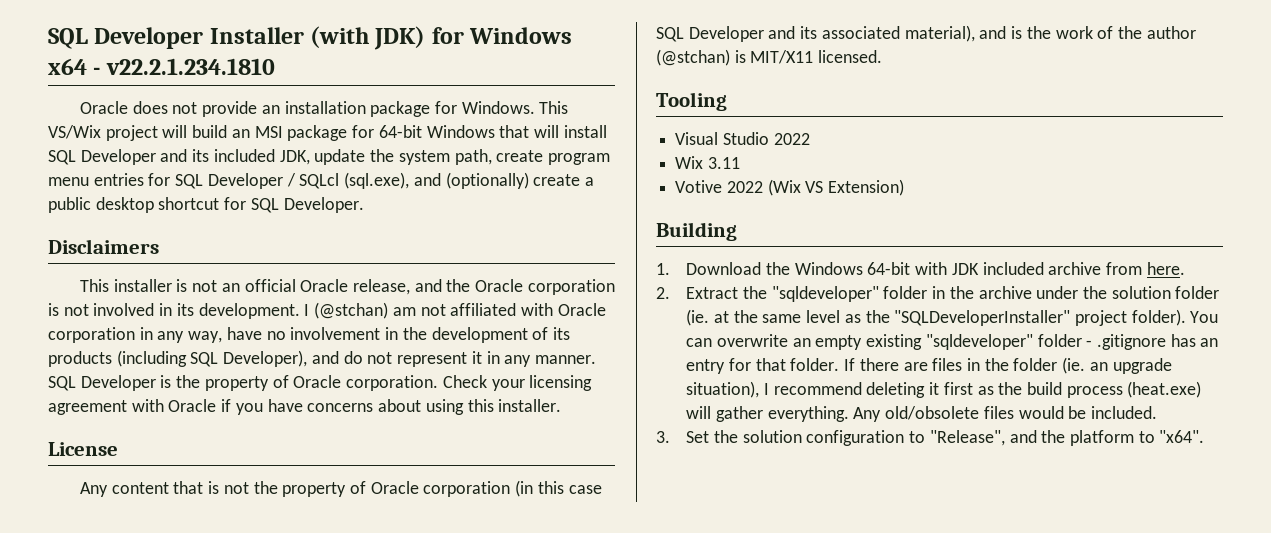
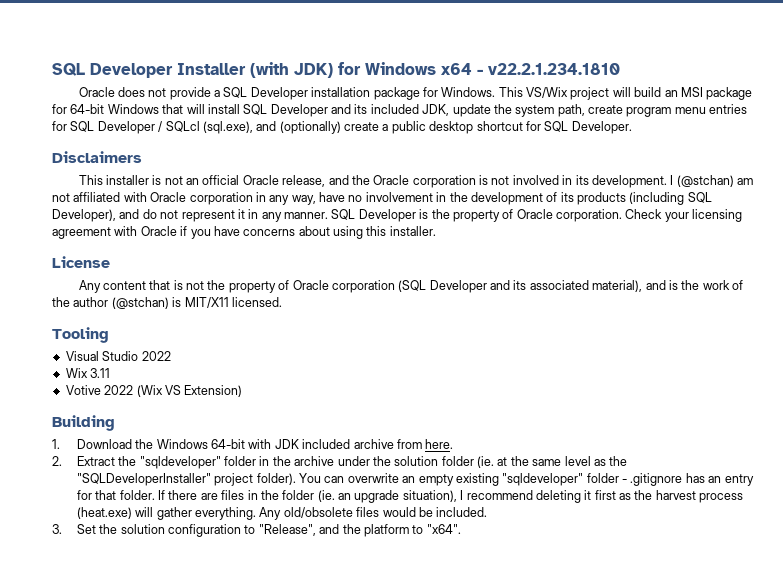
[261,105,280,114] an -> [214,87,308,100] a SQL Developer
[515,480,602,497] [656,27,684,42] (in this case SQL -> [398,280,427,292] (SQL
[1027,382,1063,395] build -> [655,490,696,500] harvest

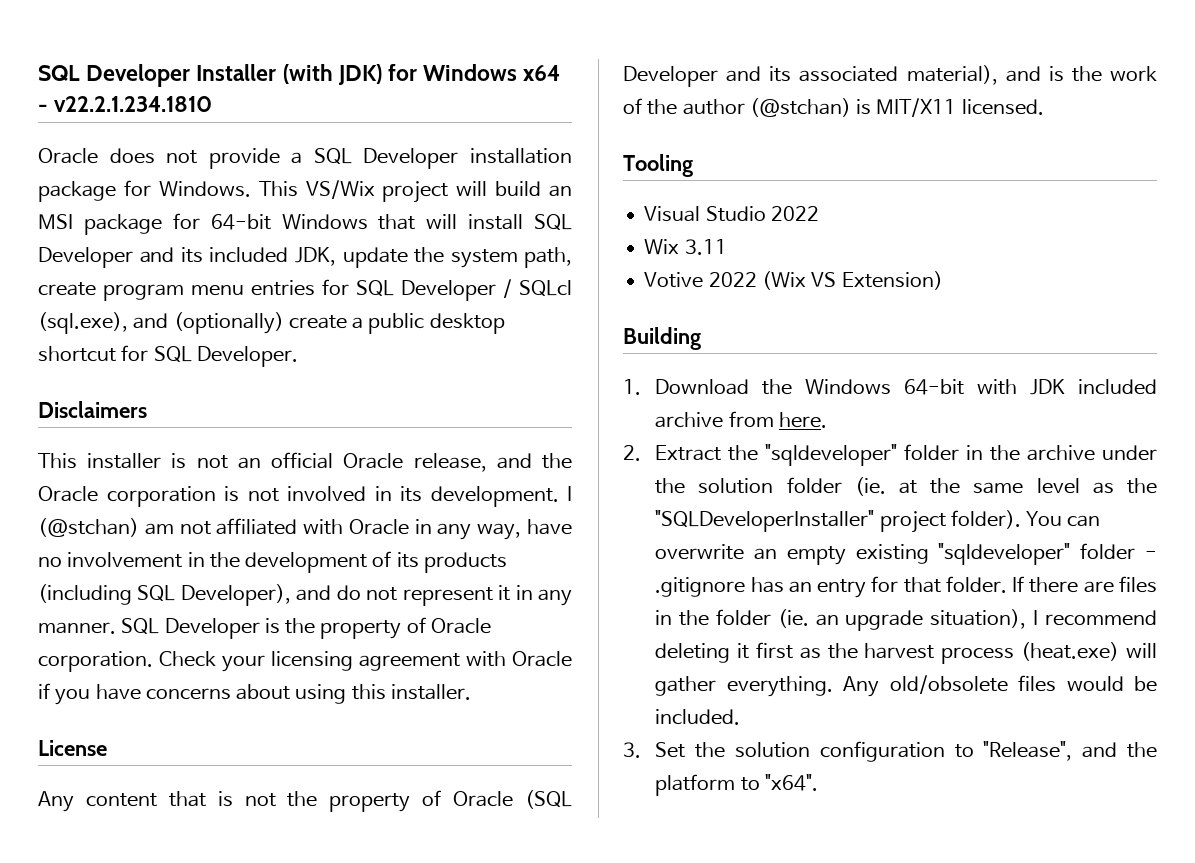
[189,192,253,205] corporation -> (409, 527) none
[331,280,395,293] corporation -> (514, 799) none

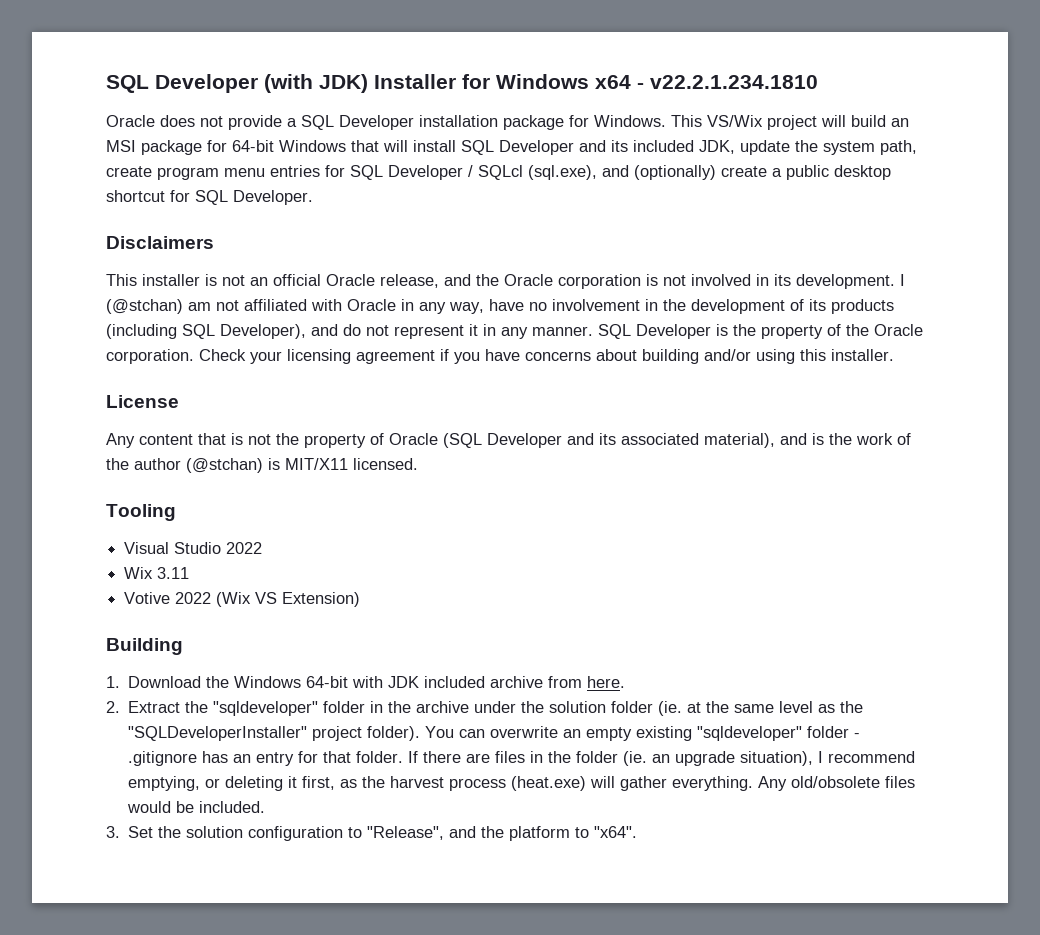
[38,64,277,87] SQL Developer Installer -> [106,74,258,93] SQL Developer
(382, 74) none -> [374,74,456,89] Installer
(426, 625) none -> [846,324,869,336] the
[466,651,572,667] with Oracle -> (435, 357) none
(291, 692) none -> [642,349,751,364] building and/or
(1157, 618) none -> [128,776,221,791] emptying, or
[755,642,793,659] first -> [302,776,336,790] first,

